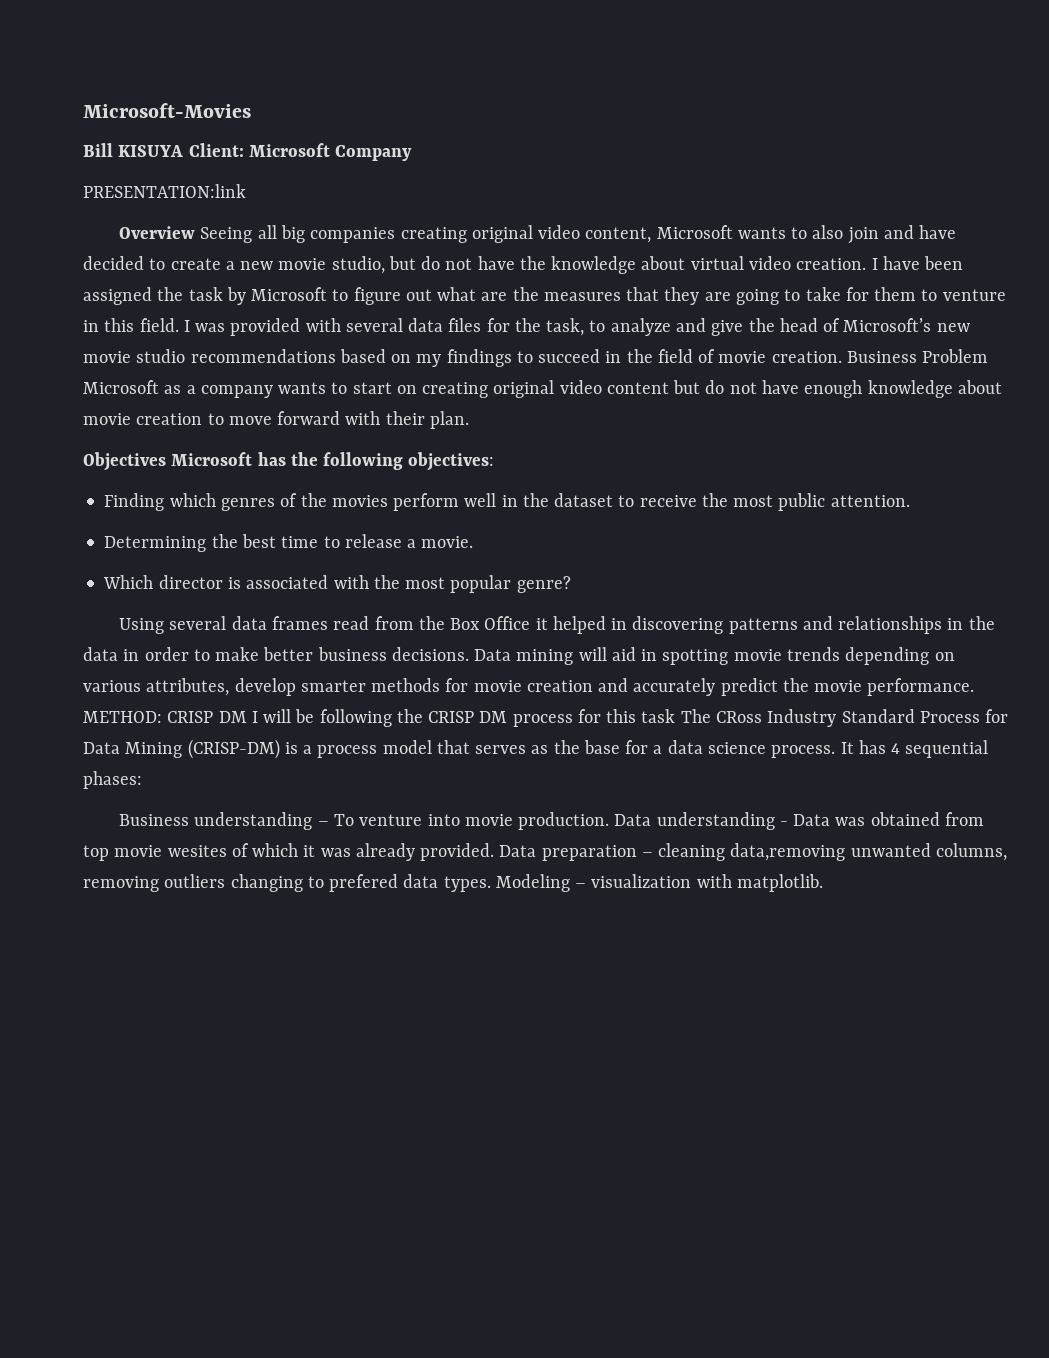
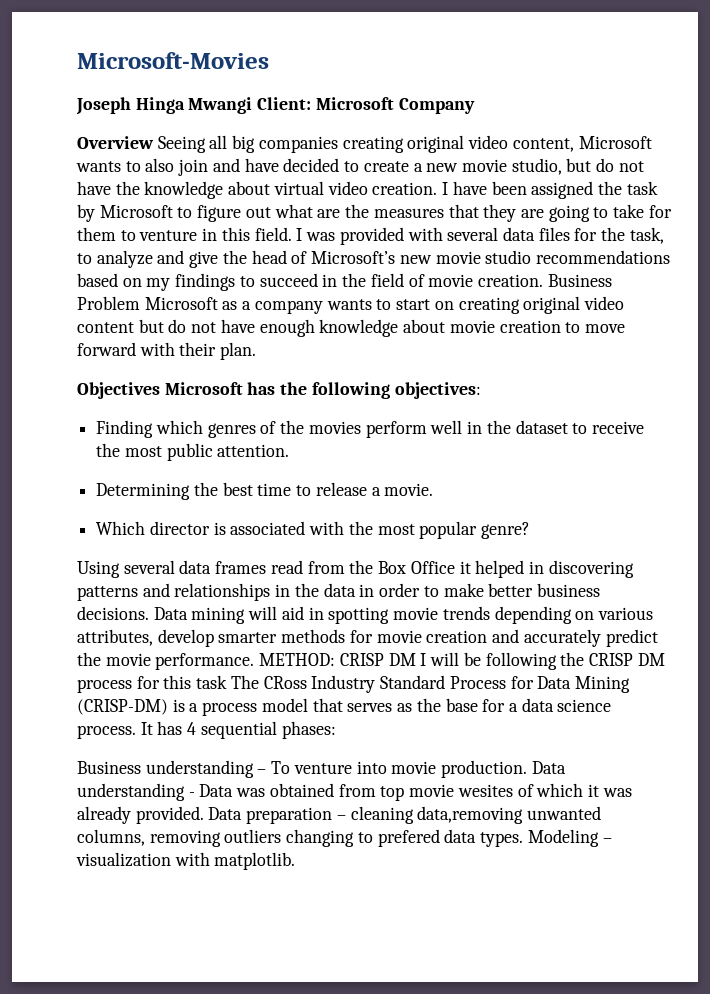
[83,143,184,157] Bill KISUYA -> [76,97,253,115] Joseph Hinga Mwangi
[83,184,246,198] // PRESENTATION:link -> (475, 106) none

